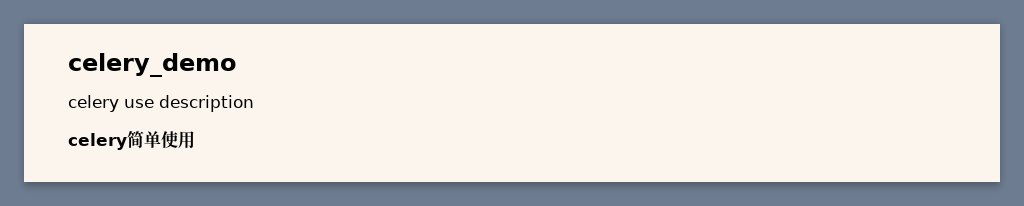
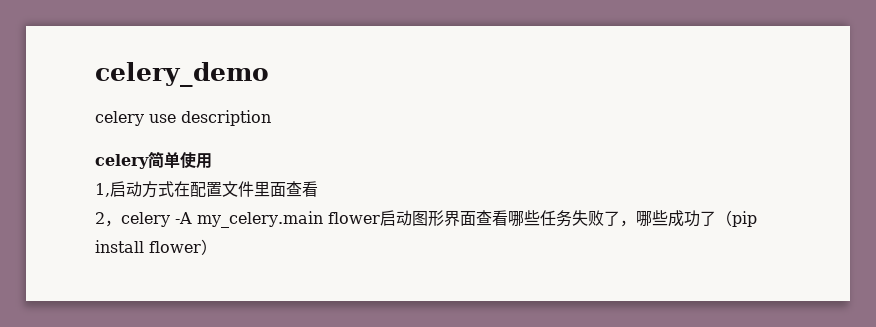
(195, 140) none -> [95,181,318,198] [95,210,757,228] [95,239,217,255] // 1,启动方式在配置文件里面查看 // 2，celery -A my_celery.main flower启动图形界面查看哪些任务失败了，哪些成功了（pip install flower）

